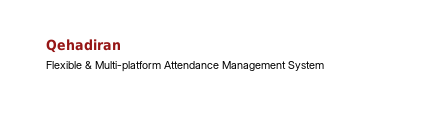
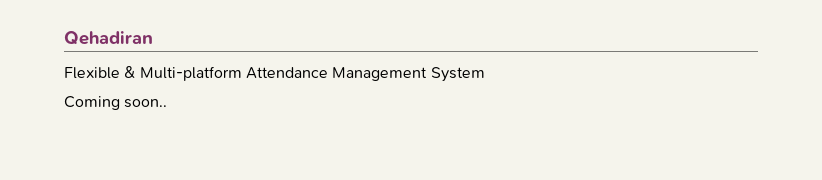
(324, 66) none -> [64,96,168,110] // Coming soon..

